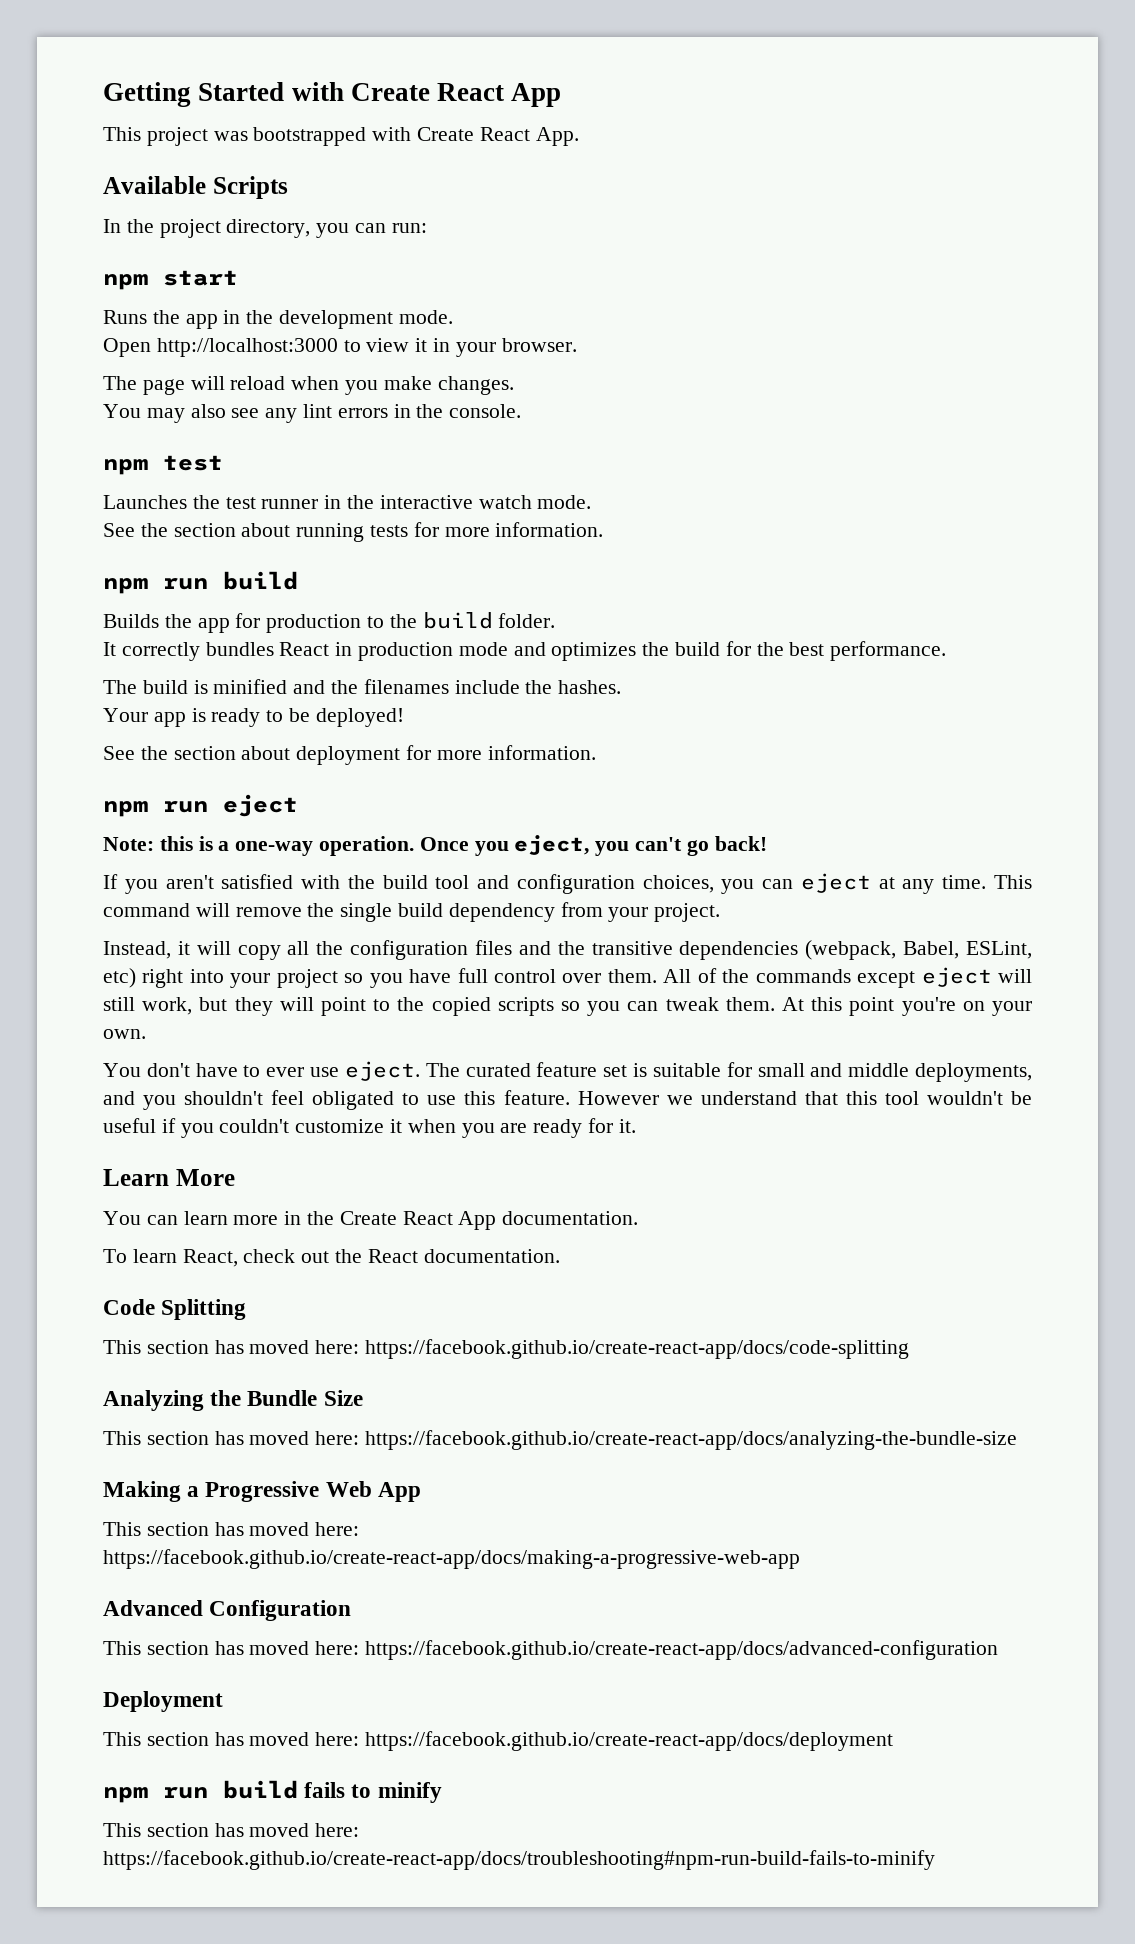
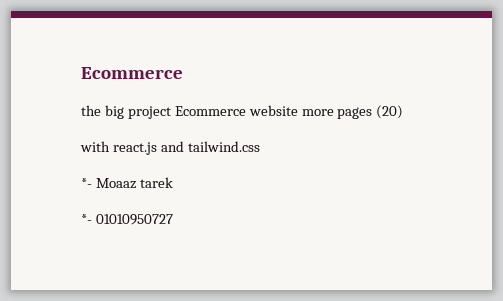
[103,82,562,107] [103,127,579,146] [103,176,288,199] [103,219,427,238] [103,270,238,290] [103,310,453,329] [103,338,577,357] [103,376,514,395] [103,404,522,423] [103,455,223,475] [103,495,592,509] [103,522,604,542] [103,571,298,594] [103,612,556,633] [103,641,947,661] [103,679,622,694] [103,708,404,727] [103,745,596,765] [103,794,298,817] [103,835,767,856] [103,873,1032,894] [103,902,721,922] [103,940,1032,960] [103,967,1032,988] [103,997,1033,1016] [103,1029,146,1039] [103,1061,1033,1082] [103,1090,1032,1110] [103,1118,636,1138] [103,1169,235,1186] [103,1211,639,1230] [103,1249,560,1267] [103,1299,247,1320] [103,1339,910,1359] [103,1390,363,1411] [103,1430,1018,1450] [103,1481,421,1502] [103,1522,360,1536] [103,1549,800,1569] [103,1600,352,1621] [103,1640,999,1660] [103,1691,223,1712] [103,1731,894,1751] [103,1780,442,1803] [103,1823,360,1837] [103,1850,935,1870] Getting Started with Create React App // This project was bootstrapped with Create React App. // Available Scripts // In the project directory, you can run: // npm start // Runs the app in the development mode. // Open http://localhost:3000 to view it in your browser. // The page will reload when you make changes. // You may also see any lint errors in the console. // npm test // Launches the test runner in the interactive watch mode. // See the section about running tests for more information. // npm run build // Builds the app for production to the build folder. // It correctly bundles React in production mode and optimizes the build for the best performance. // The build is minified and the filenames include the hashes. // Your app is ready to be deployed! // See the section about deployment for more information. // npm run eject // Note: this is a one-way operation. Once you eject, you can't go back! // If you aren't satisfied with the build tool and configuration choices, you can eject at any time. This command will remove the single build dependency from your project. // Instead, it will copy all the configuration files and the transitive dependencies (webpack, Babel, ESLint, etc) right into your project so you have full control over them. All of the commands except eject will still work, but they will point to the copied scripts so you can tweak them. At this point you're on your own. // You don't have to ever use eject. The curated feature set is suitable for small and middle deployments, and you shouldn't feel obligated to use this feature. However we understand that this tool wouldn't be useful if you couldn't customize it when you are ready for it. // Learn More // You can learn more in the Create React App documentation. // To learn React, check out the React documentation. // Code Splitting // This section has moved here: https://facebook.github.io/create-react-app/docs/code-splitting // Analyzing the Bundle Size // This section has moved here: https://facebook.github.io/create-react-app/docs/analyzing-the-bundle-size // Making a Progressive Web App // This section has moved here: https://facebook.github.io/create-react-app/docs/making-a-progressive-web-app // Advanced Configuration // This section has moved here: https://facebook.github.io/create-react-app/docs/advanced-configuration // Deployment // This section has moved here: https://facebook.github.io/create-react-app/docs/deployment // npm run build fails to minify // This section has moved here: https://facebook.github.io/create-react-app/docs/troubleshooting#npm-run-build-fails-to-minify -> [81,67,183,79] [81,105,404,119] [80,141,260,155] [81,177,173,189] [81,214,173,225] Ecommerce // the big project Ecommerce website more pages (20) // with react.js and tailwind.css // *- Moaaz tarek // *- 01010950727

